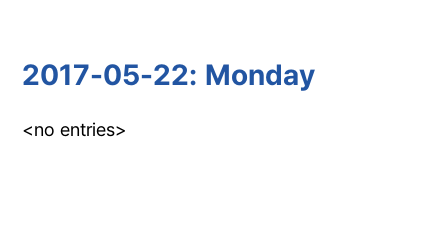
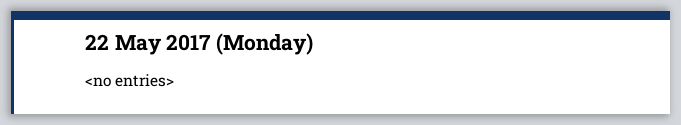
[22,64,315,91] 2017-05-22: Monday -> [85,33,314,55] 22 May 2017 (Monday)

